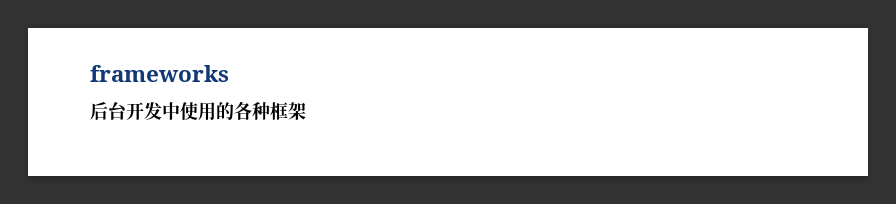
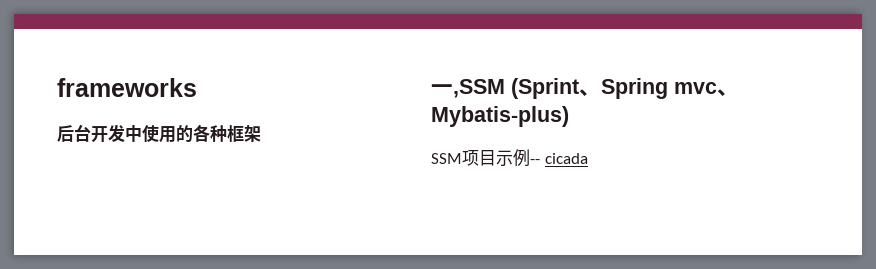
(306, 111) none -> [431,78,739,99] [431,106,569,127] [431,149,588,167] // 一,SSM (Sprint、Spring mvc、Mybatis-plus) // SSM项目示例-- cicada

